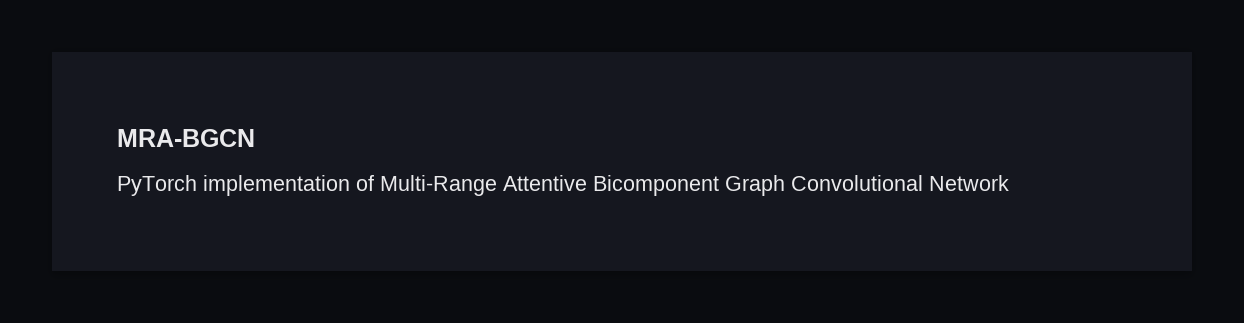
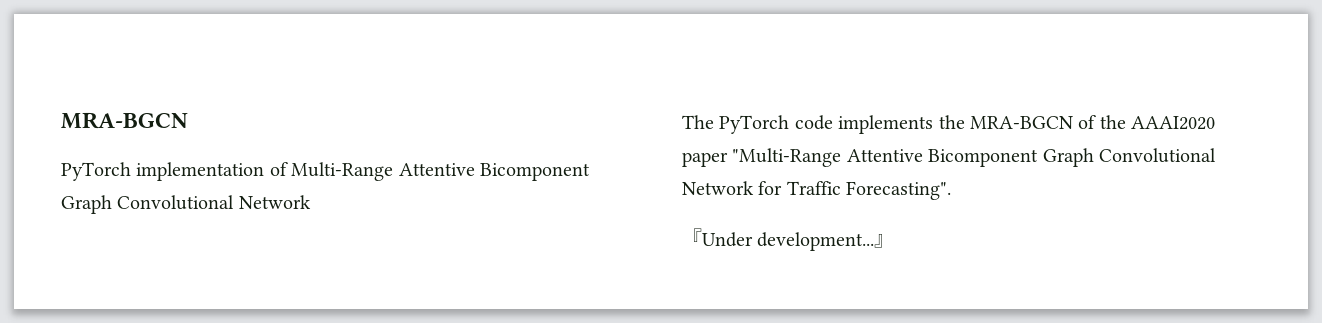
(1009, 183) none -> [682,115,1216,134] [682,148,1216,167] [682,181,952,200] [682,228,895,251] // The PyTorch code implements the MRA-BGCN of the AAAI2020 paper "Multi-Range Attentive Bicomponent Graph Convolutional Network for Traffic Forecasting". // 『Under development...』

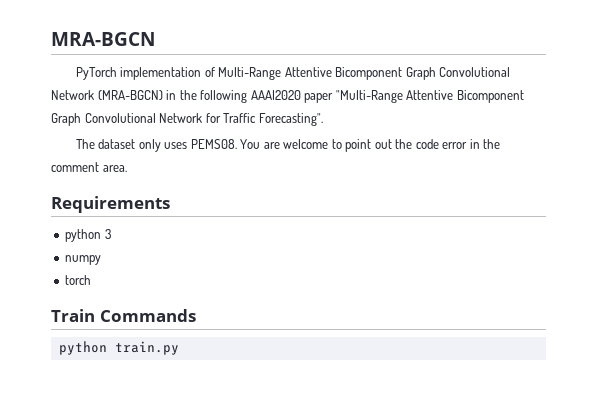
[682,115,1126,134] // The PyTorch code implements the MRA-BGCN of the -> [97,90,248,103] (MRA-BGCN) in the following
[682,228,895,251] 『Under development...』 -> [75,139,501,152] [51,162,127,172] [51,196,170,213] [65,229,111,242] [65,255,102,265] [65,275,92,285] [51,309,196,322] [58,341,179,355] The dataset only uses PEMS08. You are welcome to point out the code error in the comment area. // Requirements // python 3 // numpy // torch // Train Commands // python train.py

